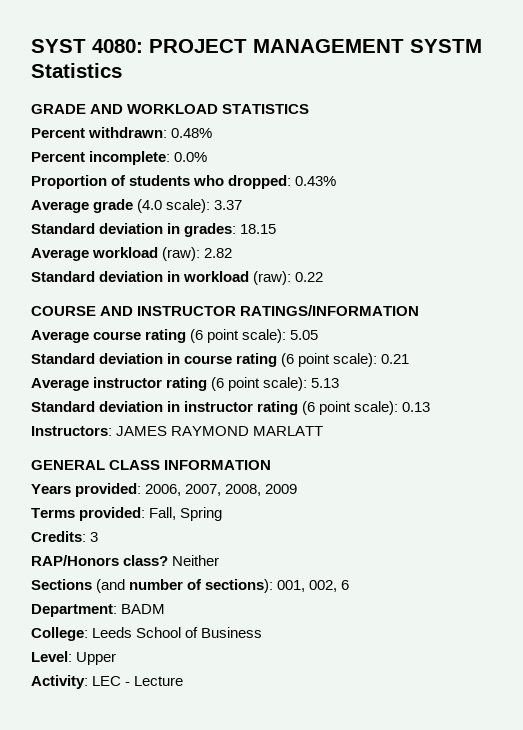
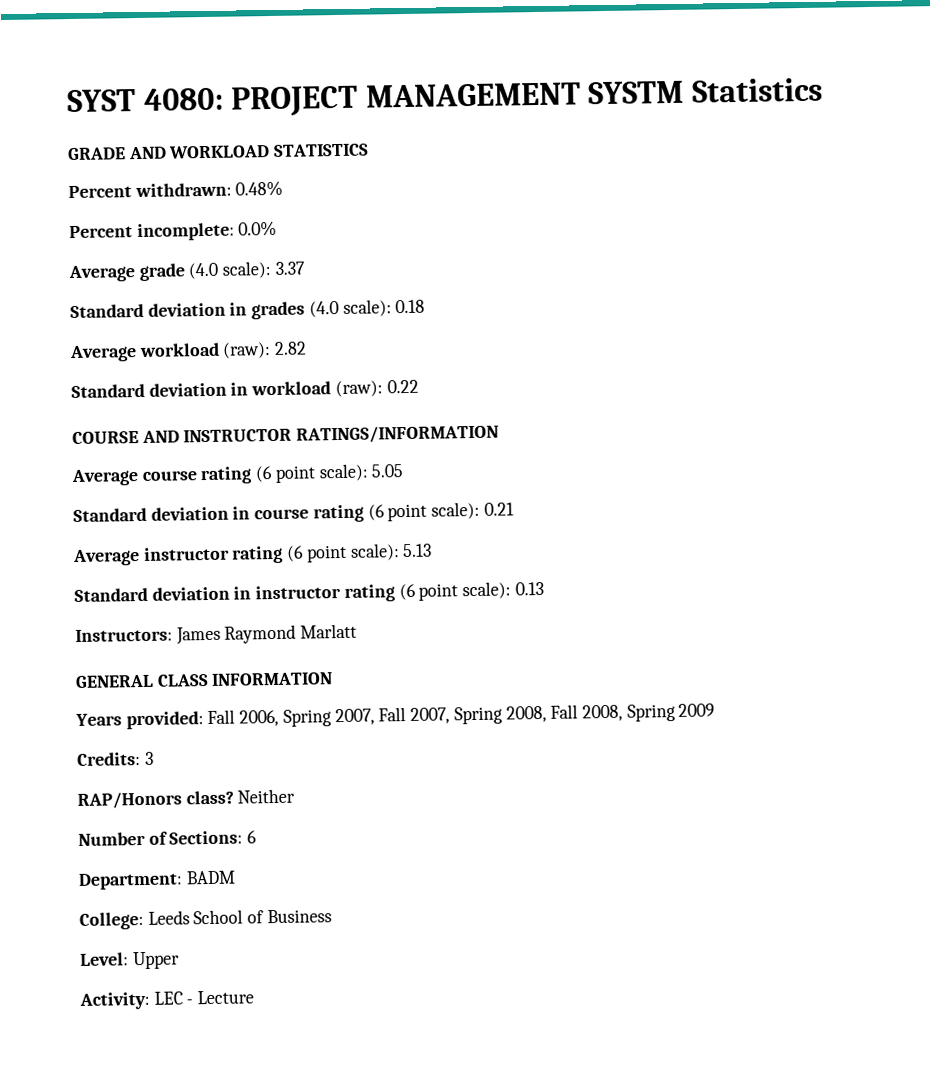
[31,175,337,189] // Proportion of students who dropped: 0.43% -> (278, 228) none
[184,223,277,237] grades: 18.15 -> [251,299,426,320] grades (4.0 scale): 0.18
[116,426,324,436] JAMES RAYMOND MARLATT -> [175,623,358,645] James Raymond Marlatt
[145,484,298,496] [31,507,223,521] 2006, 2007, 2008, 2009 // Terms provided: Fall, Spring -> [207,703,716,727] Fall 2006, Spring 2007, Fall 2007, Spring 2008, Fall 2008, Spring 2009
[31,579,338,593] Sections (and number of sections): 001, 002, -> [78,830,244,846] Number of Sections:

